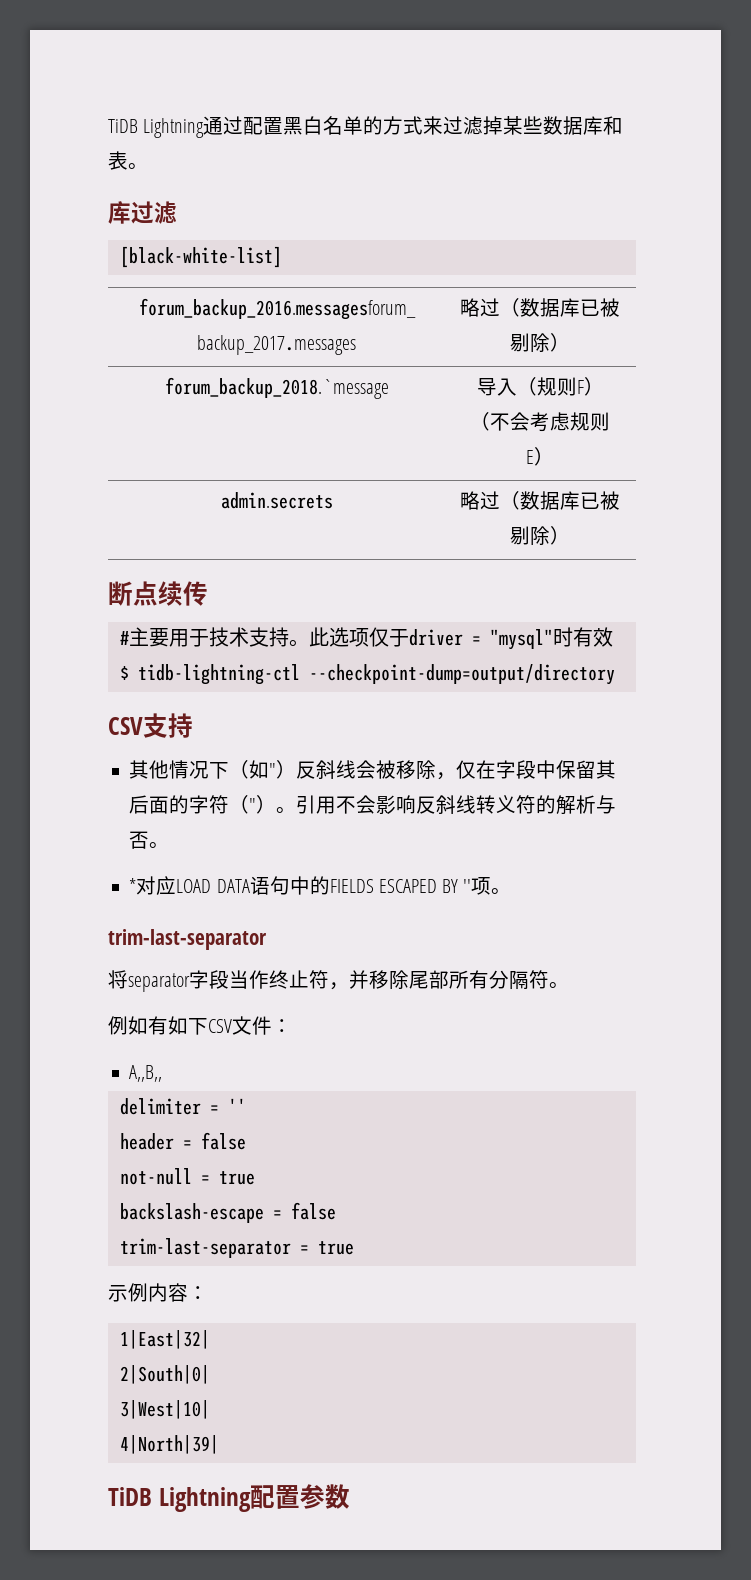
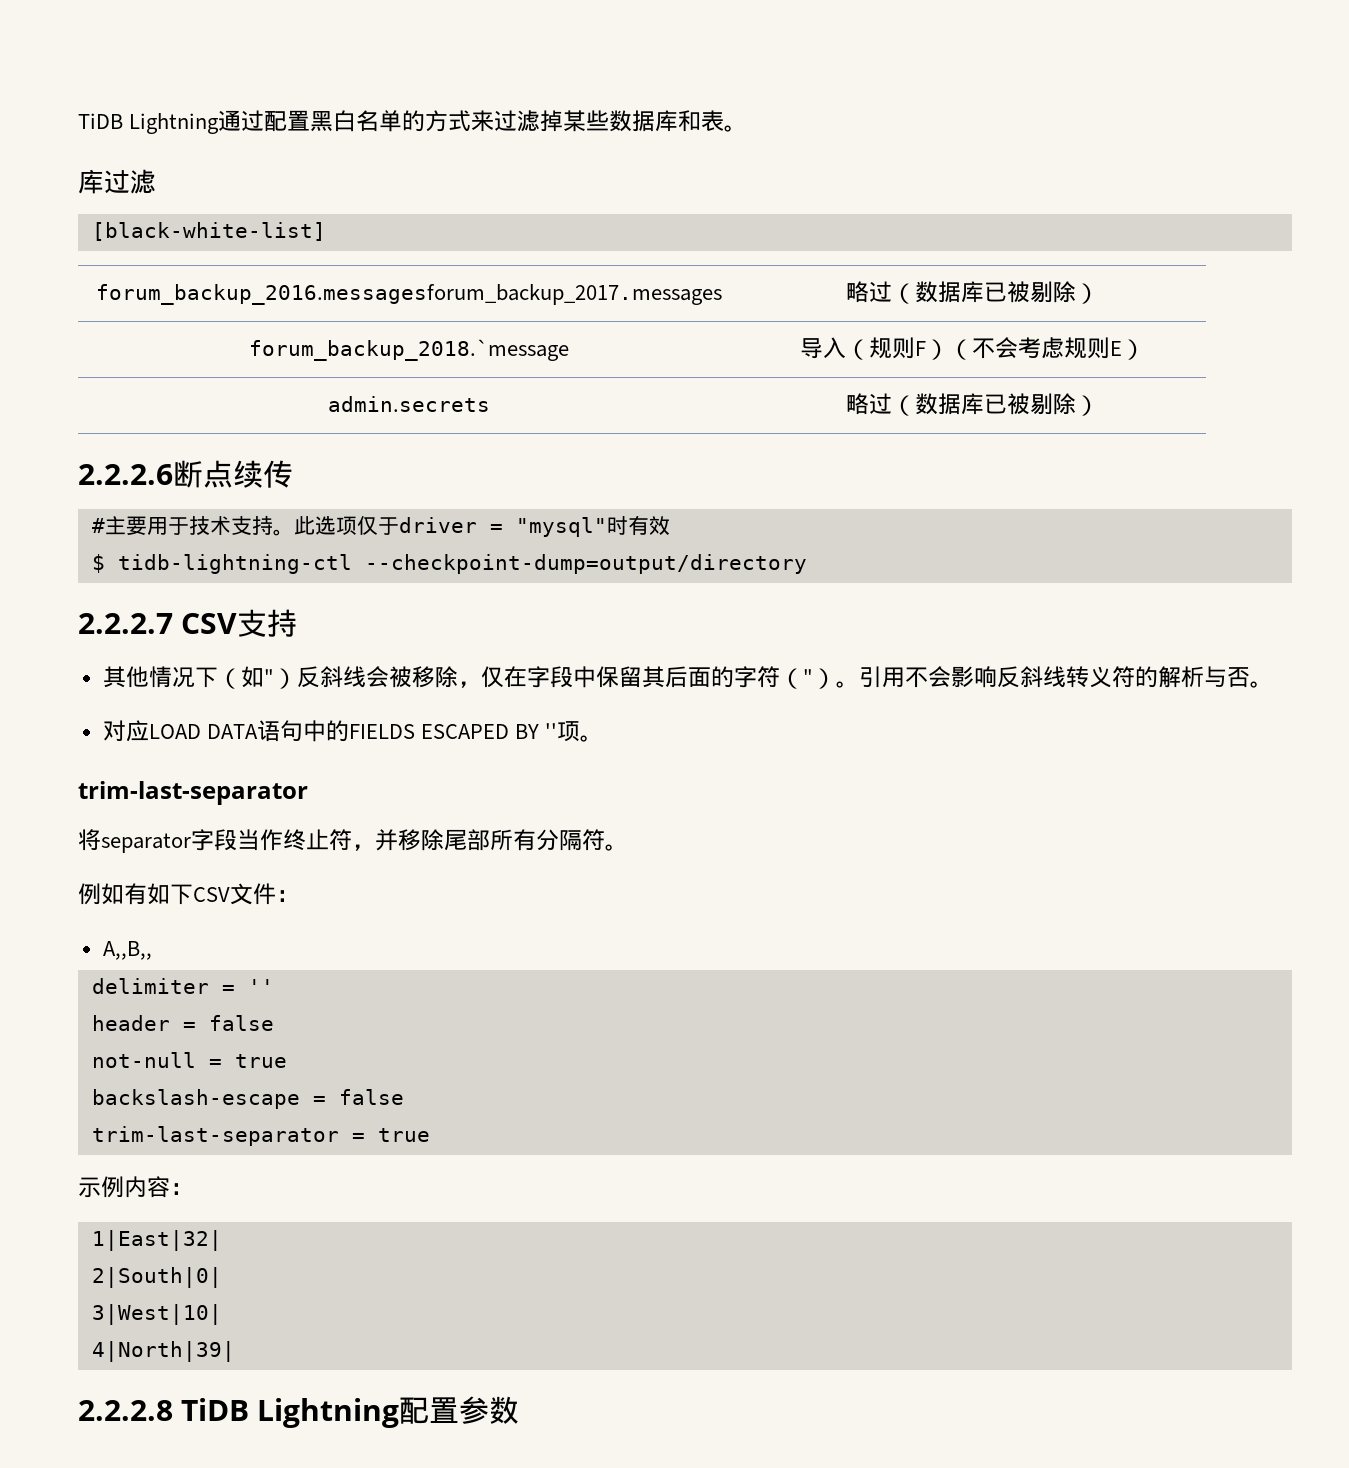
(570, 535) none -> [78,464,173,485] 2.2.2.6
(615, 674) none -> [78,613,173,634] 2.2.2.7
[129,878,137,893] * -> (1273, 684) none
(219, 1444) none -> [78,1400,173,1421] 2.2.2.8

